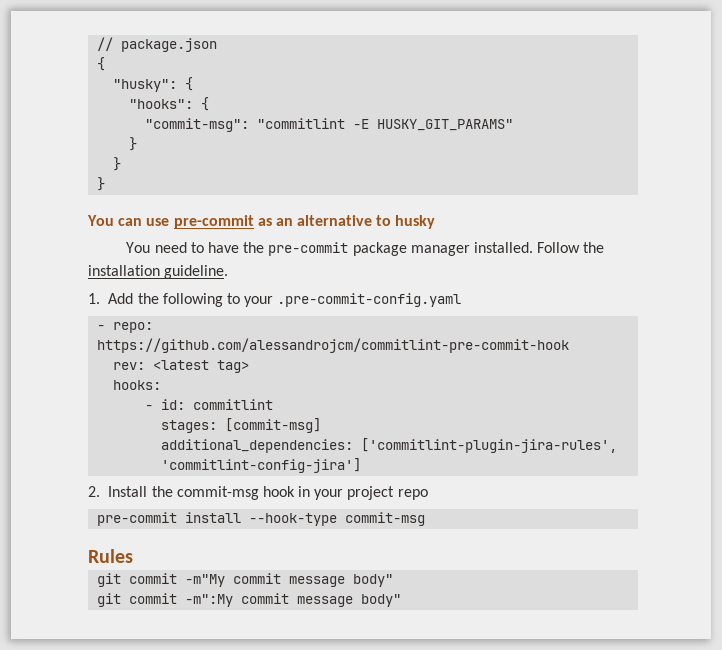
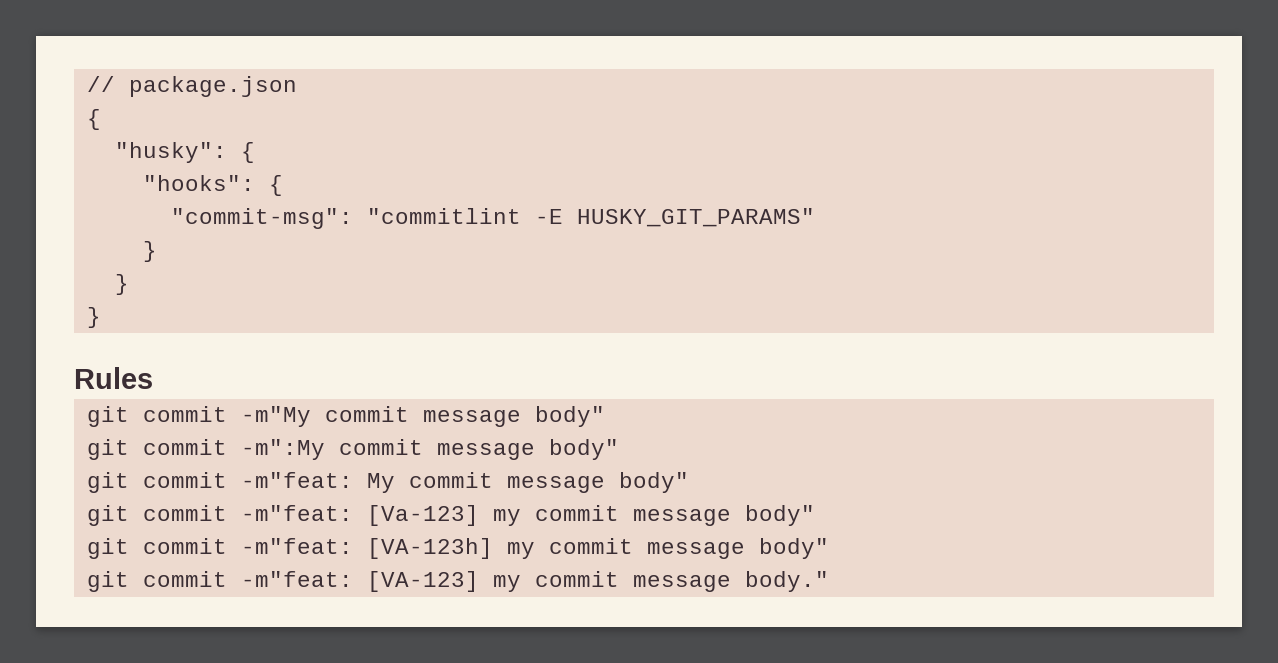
[87,215,436,229] [126,242,605,256] [88,265,229,279] [88,293,462,307] [97,322,154,333] [97,338,570,353] [113,360,250,373] [113,380,162,390] [145,399,274,410] [161,418,322,433] [161,438,618,453] [161,458,362,473] [88,486,428,500] [97,512,426,526] // You can use pre-commit as an alternative to husky // You need to have the pre-commit package manager installed. Follow the installation guideline. // 1. Add the following to your .pre-commit-config.yaml // - repo: https://github.com/alessandrojcm/commitlint-pre-commit-hook // rev: <latest tag> // hooks: // - id: commitlint // stages: [commit-msg] // additional_dependencies: ['commitlint-plugin-jira-rules', 'commitlint-config-jira'] // 2. Install the commit-msg hook in your project repo // pre-commit install --hook-type commit-msg -> (101, 317) none
(402, 600) none -> [86,472,689,493] [86,505,815,526] [86,538,829,559] [86,571,829,592] // git commit -m"feat: My commit message body" // git commit -m"feat: [Va-123] my commit message body" // git commit -m"feat: [VA-123h] my commit message body" // git commit -m"feat: [VA-123] my commit message body."

